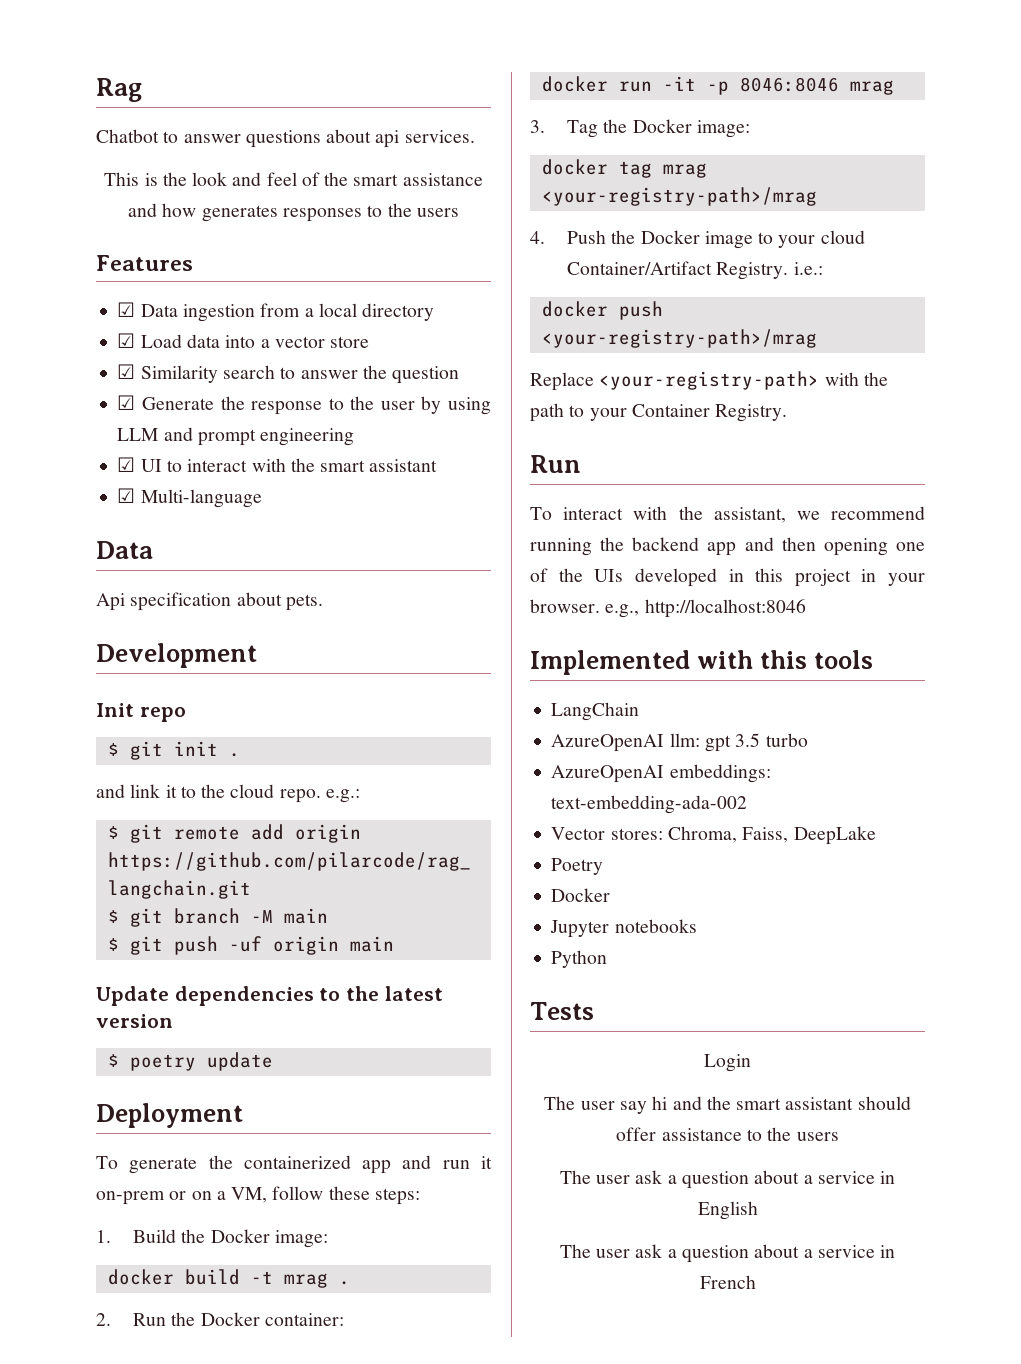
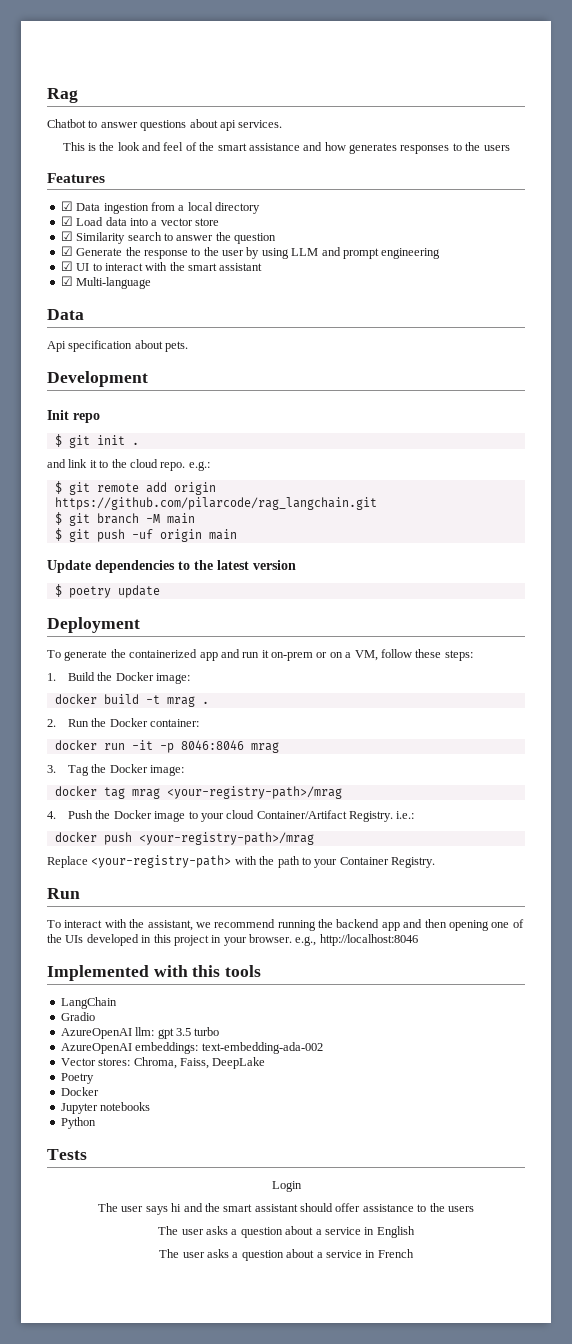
(640, 711) none -> [60,1012,95,1021] // Gradio
[619,1101,647,1114] say -> [145,1206,168,1215] says
[635,1170,663,1184] ask -> [206,1226,229,1235] asks
[635,1244,663,1258] ask -> [207,1249,230,1258] asks

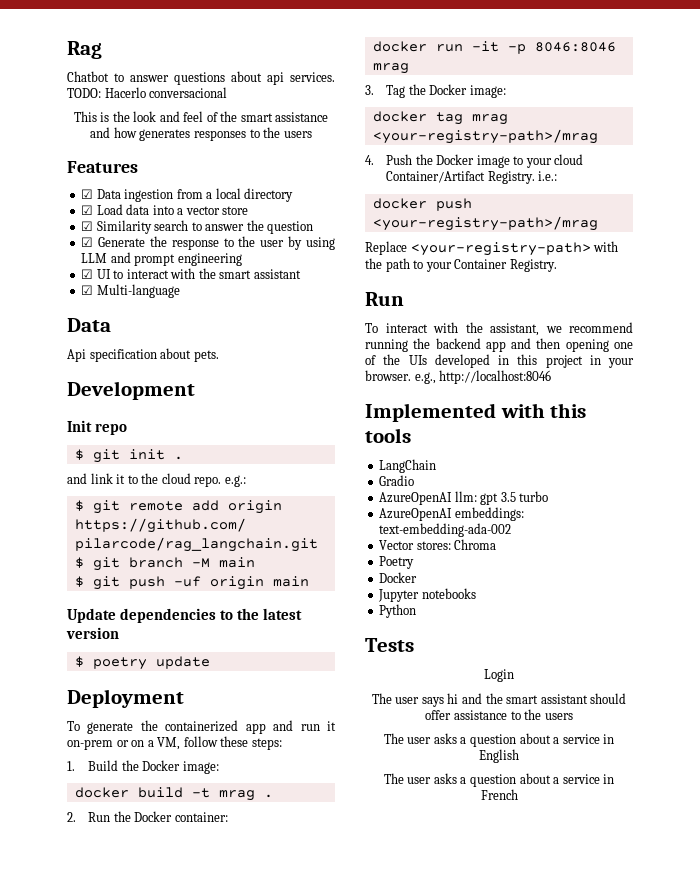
(283, 124) none -> [67,87,228,98] TODO: Hacerlo conversacional
[133,1057,266,1069] Chroma, Faiss, DeepLake -> [454,539,497,550] Chroma

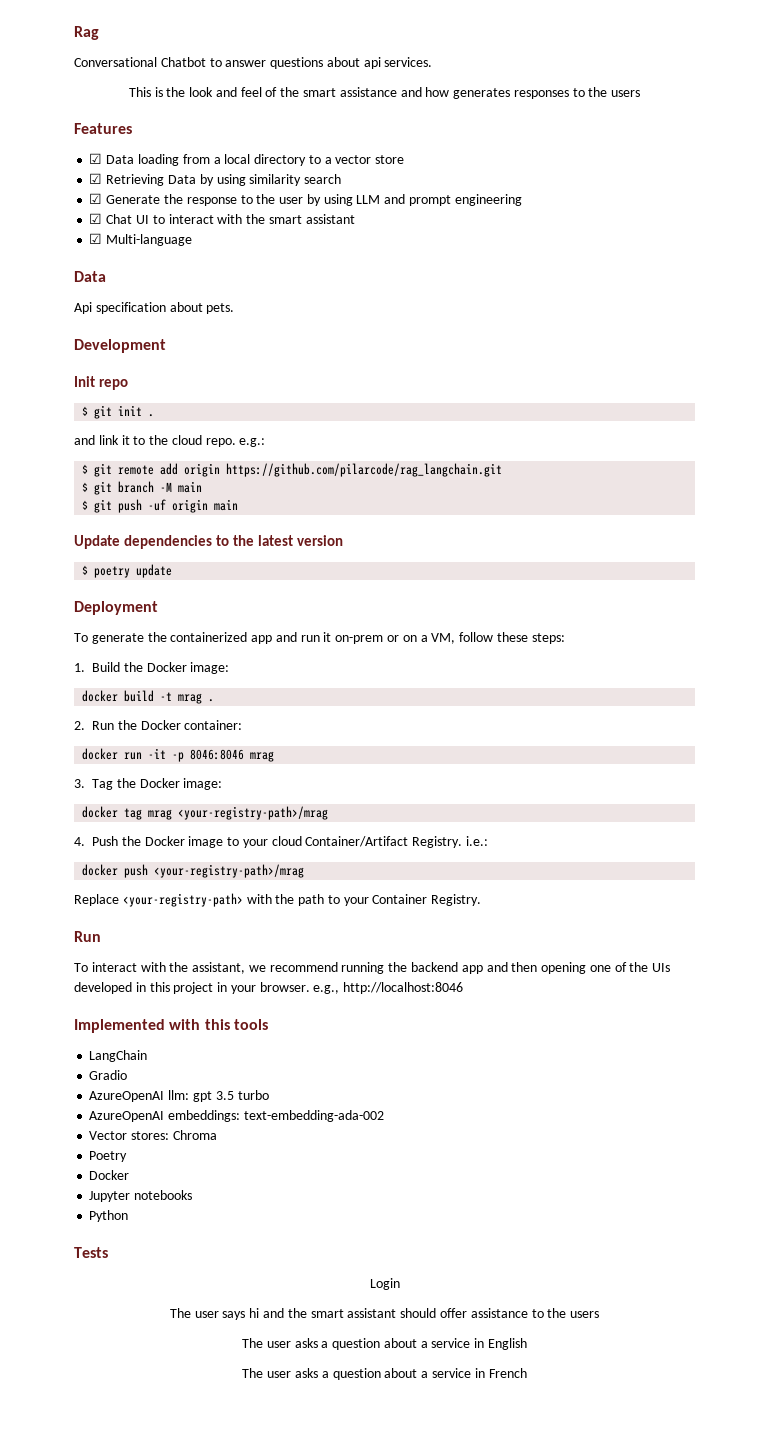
(102, 50) none -> [74,57,157,67] Conversational
[67,87,228,98] TODO: Hacerlo conversacional -> (433, 62) none
[124,189,174,202] ingestion -> [137,154,179,166] loading
[81,204,174,215] // ☑ Load data into -> [308,155,321,164] to
[96,220,314,234] Similarity search to answer the question -> [106,174,342,186] Retrieving Data by using similarity search
(94, 274) none -> [106,214,133,224] Chat

